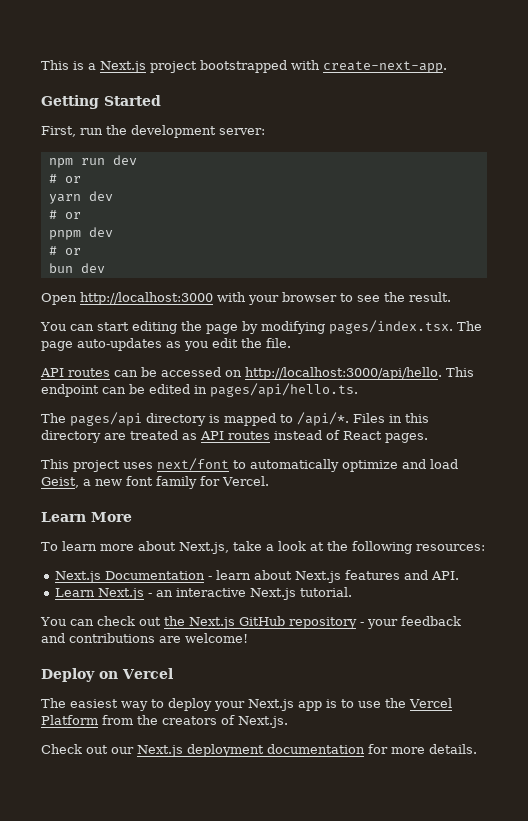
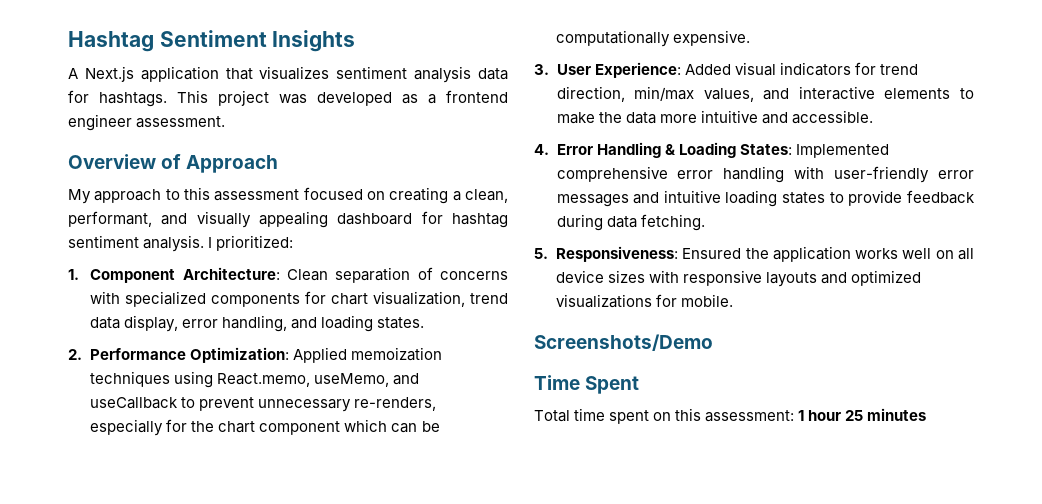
[41,60,447,73] [41,95,161,109] [41,125,265,138] [48,155,137,168] [48,174,81,183] [48,191,113,204] [48,210,81,219] [48,227,113,240] [48,246,81,255] [48,263,105,273] [41,292,451,305] [40,320,482,334] [41,338,291,351] [40,367,474,380] [41,383,358,397] [41,412,429,426] [41,430,428,443] [41,458,458,472] [41,476,269,489] [41,512,132,522] [41,541,485,554] [54,570,459,583] [54,587,352,600] [40,616,461,629] [41,633,248,643] [41,668,173,682] [41,698,452,711] [41,715,288,728] [41,744,477,757] This is a Next.js project bootstrapped with create-next-app. // Getting Started // First, run the development server: // npm run dev // # or // yarn dev // # or // pnpm dev // # or // bun dev // Open http://localhost:3000 with your browser to see the result. // You can start editing the page by modifying pages/index.tsx. The page auto-updates as you edit the file. // API routes can be accessed on http://localhost:3000/api/hello. This endpoint can be edited in pages/api/hello.ts. // The pages/api directory is mapped to /api/*. Files in this directory are treated as API routes instead of React pages. // This project uses next/font to automatically optimize and load Geist, a new font family for Vercel. // Learn More // To learn more about Next.js, take a look at the following resources: // Next.js Documentation - learn about Next.js features and API. // Learn Next.js - an interactive Next.js tutorial. // You can check out the Next.js GitHub repository - your feedback and contributions are welcome! // Deploy on Vercel // The easiest way to deploy your Next.js app is to use the Vercel Platform from the creators of Next.js. // Check out our Next.js deployment documentation for more details. -> [68,30,356,52] [68,66,509,83] [68,90,508,107] [68,114,226,131] [68,154,279,173] [68,187,508,204] [68,211,508,228] [68,235,294,252] [68,267,509,283] [90,291,509,307] [90,315,425,332] [68,347,443,363] [90,371,420,388] [90,397,437,412] [90,419,440,436] [556,30,751,47] [534,62,918,78] [556,86,974,102] [556,110,873,124] [534,142,889,158] [556,166,974,183] [556,190,975,207] [556,214,705,231] [534,246,974,262] [556,270,922,287] [556,294,734,308] [534,334,713,351] [534,375,640,394] [534,408,927,424] Hashtag Sentiment Insights // A Next.js application that visualizes sentiment analysis data for hashtags. This project was developed as a frontend engineer assessment. // Overview of Approach // My approach to this assessment focused on creating a clean, performant, and visually appealing dashboard for hashtag sentiment analysis. I prioritized: // 1. Component Architecture: Clean separation of concerns with specialized components for chart visualization, trend data display, error handling, and loading states. // 2. Performance Optimization: Applied memoization techniques using React.memo, useMemo, and useCallback to prevent unnecessary re-renders, especially for the chart component which can be computationally expensive. // 3. User Experience: Added visual indicators for trend direction, min/max values, and interactive elements to make the data more intuitive and accessible. // 4. Error Handling & Loading States: Implemented comprehensive error handling with user-friendly error messages and intuitive loading states to provide feedback during data fetching. // 5. Responsiveness: Ensured the application works well on all device sizes with responsive layouts and optimized visualizations for mobile. // Screenshots/Demo // Time Spent // Total time spent on this assessment: 1 hour 25 minutes

